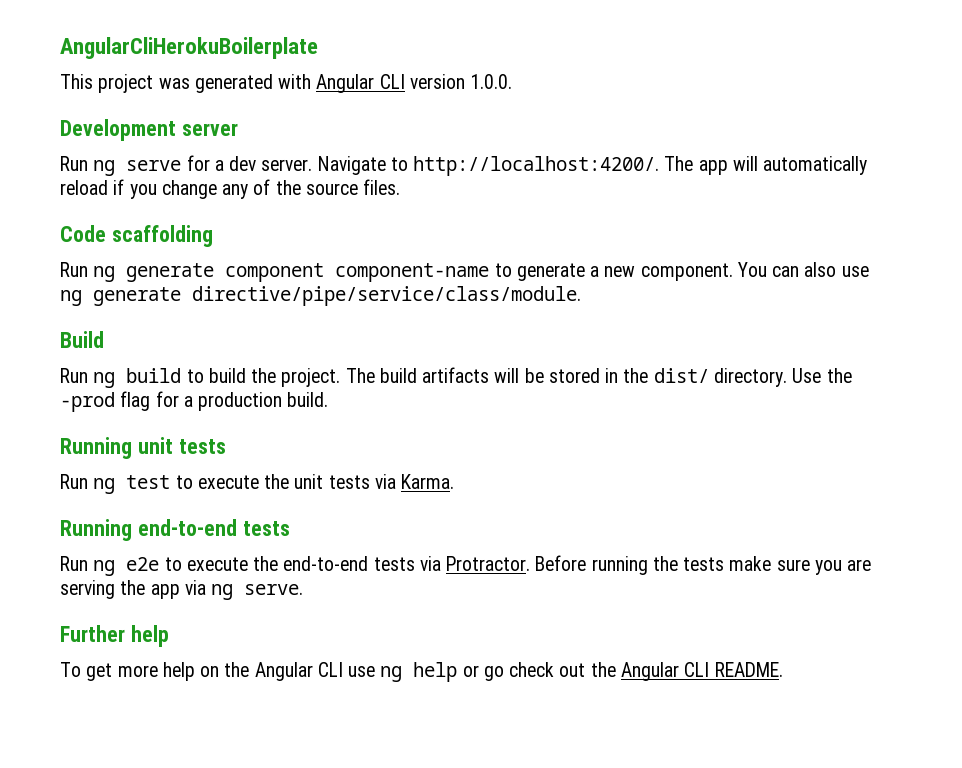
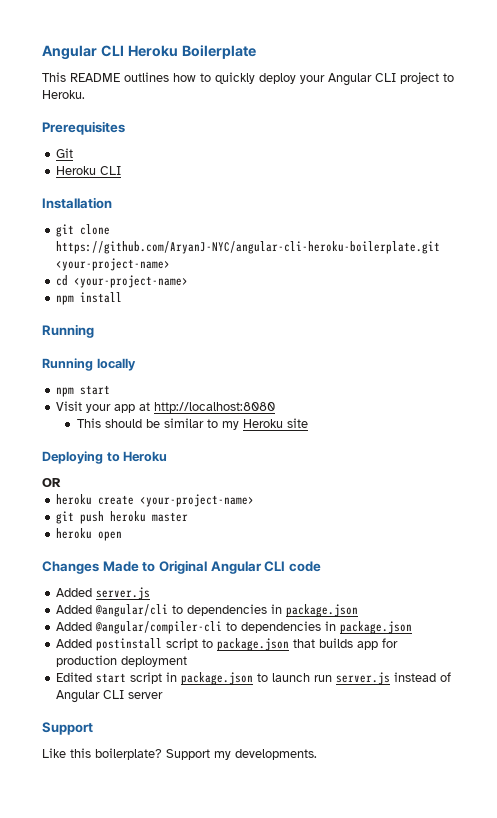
[60,37,318,59] [60,74,513,93] [60,119,238,141] [60,155,868,176] [60,179,401,199] [60,225,213,247] [60,262,869,282] [60,286,581,306] [60,331,104,348] [60,367,852,388] [60,391,329,412] [60,437,226,459] [60,474,455,494] [60,519,290,541] [60,555,872,576] [60,580,304,600] [60,625,169,647] [60,662,783,682] AngularCliHerokuBoilerplate // This project was generated with Angular CLI version 1.0.0. // Development server // Run ng serve for a dev server. Navigate to http://localhost:4200/. The app will automatically reload if you change any of the source files. // Code scaffolding // Run ng generate component component-name to generate a new component. You can also use ng generate directive/pipe/service/class/module. // Build // Run ng build to build the project. The build artifacts will be stored in the dist/ directory. Use the -prod flag for a production build. // Running unit tests // Run ng test to execute the unit tests via Karma. // Running end-to-end tests // Run ng e2e to execute the end-to-end tests via Protractor. Before running the tests make sure you are serving the app via ng serve. // Further help // To get more help on the Angular CLI use ng help or go check out the Angular CLI README. -> [42,45,256,60] [42,72,454,86] [42,90,85,99] [42,121,125,135] [56,148,74,158] [56,166,122,175] [42,197,112,209] [56,224,111,237] [56,241,441,254] [56,258,171,271] [56,275,189,288] [56,292,123,305] [42,324,94,338] [42,358,136,371] [56,385,111,397] [56,401,276,413] [76,418,308,430] [42,451,168,464] [42,478,61,487] [56,494,255,507] [56,511,189,524] [56,528,123,541] [42,560,321,574] [56,587,151,600] [56,604,359,617] [56,621,413,634] [56,638,399,651] [56,655,188,667] [56,672,452,685] [56,690,164,703] [42,722,93,735] [42,748,317,760] Angular CLI Heroku Boilerplate // This README outlines how to quickly deploy your Angular CLI project to Heroku. // Prerequisites // Git // Heroku CLI // Installation // git clone https://github.com/AryanJ-NYC/angular-cli-heroku-boilerplate.git <your-project-name> // cd <your-project-name> // npm install // Running // Running locally // npm start // Visit your app at http://localhost:8080 // This should be similar to my Heroku site // Deploying to Heroku // OR // heroku create <your-project-name> // git push heroku master // heroku open // Changes Made to Original Angular CLI code // Added server.js // Added @angular/cli to dependencies in package.json // Added @angular/compiler-cli to dependencies in package.json // Added postinstall script to package.json that builds app for production deployment // Edited start script in package.json to launch run server.js instead of Angular CLI server // Support // Like this boilerplate? Support my developments.

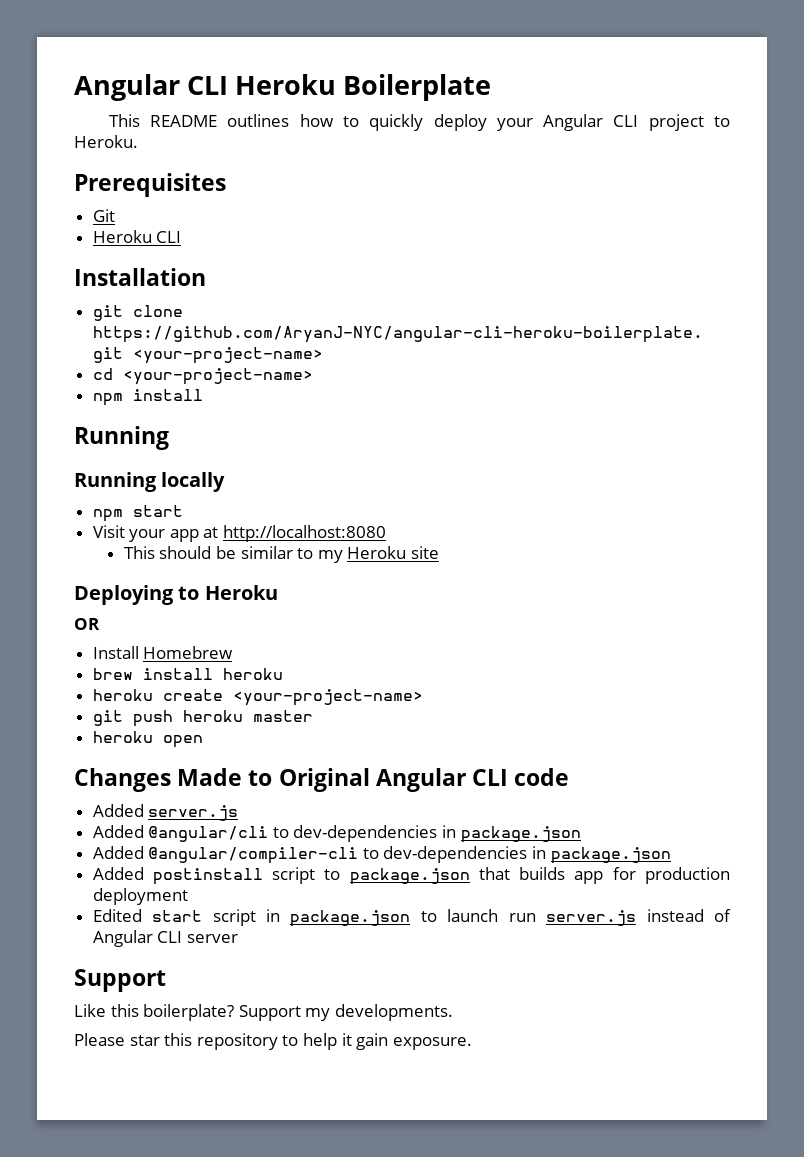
(61, 482) none -> [92,646,234,659] [92,668,283,680] // Install Homebrew // brew install heroku
[187,604,268,616] dependencies -> [293,825,438,842] dev-dependencies
[241,621,322,633] dependencies -> [383,846,528,863] dev-dependencies
(317, 754) none -> [74,1033,472,1050] // Please star this repository to help it gain exposure.

